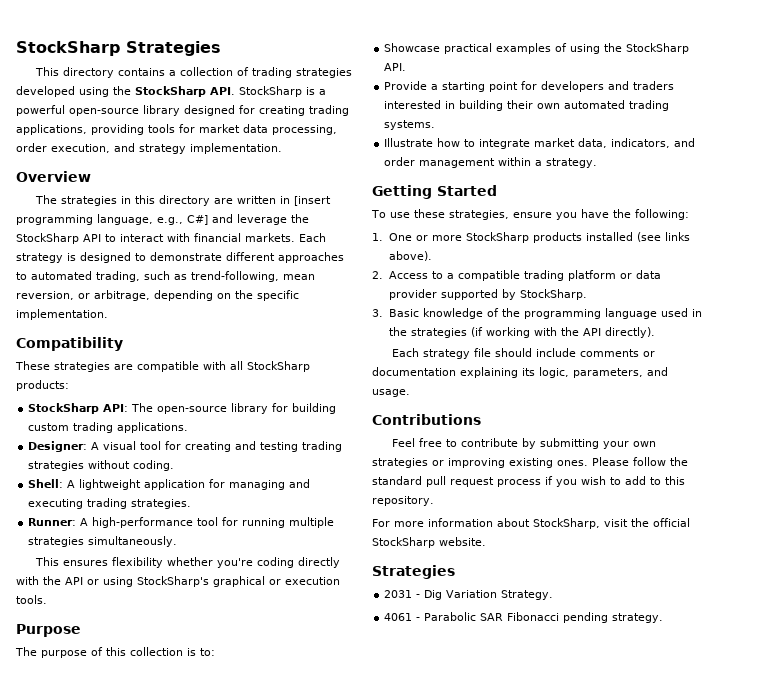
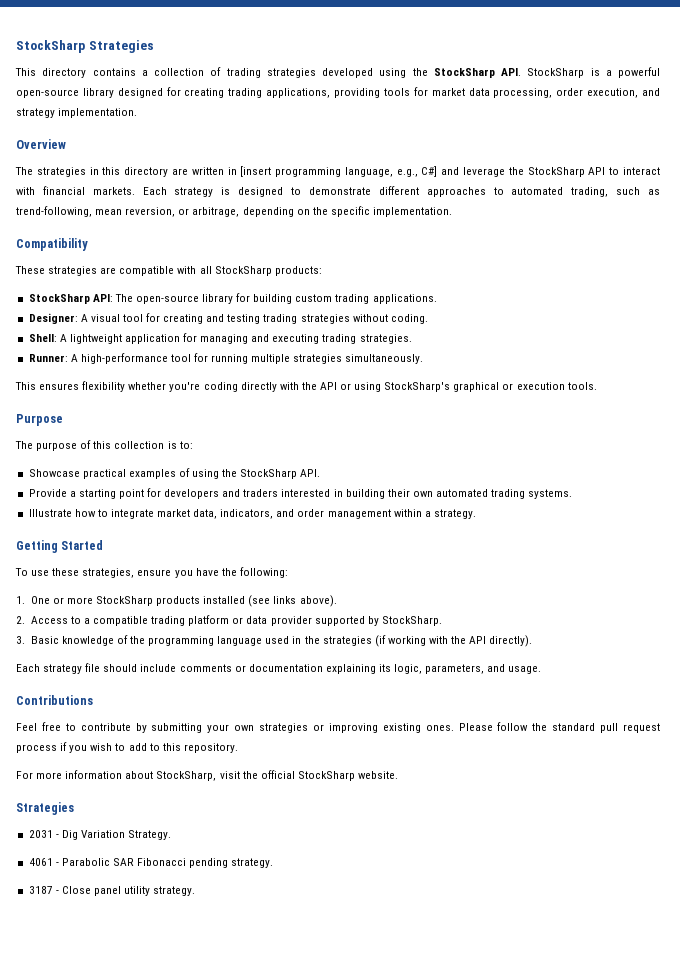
(664, 618) none -> [28,886,196,896] // 3187 - Close panel utility strategy.

